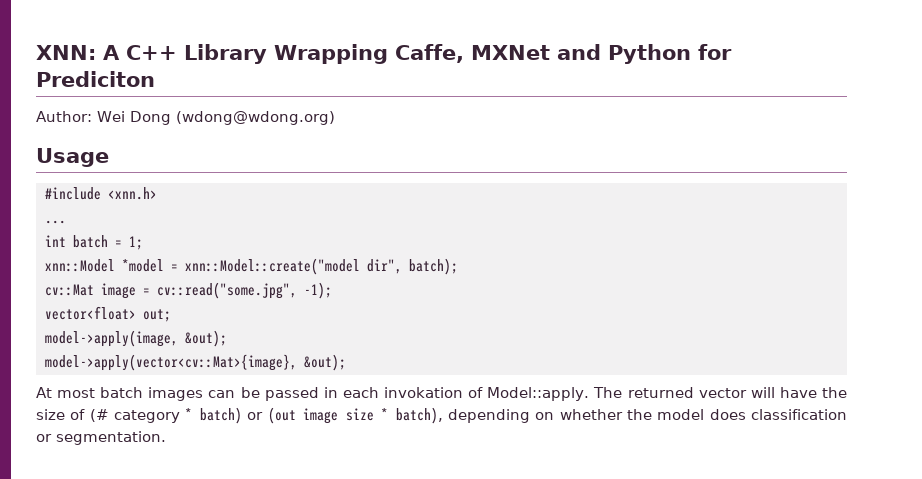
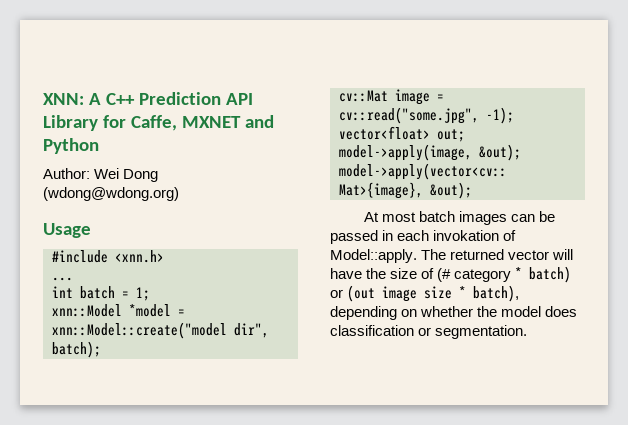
[184,44,550,64] Library Wrapping Caffe, MXNet -> [138,92,253,105] [43,115,241,131] Prediction API Library for Caffe, MXNET
[698,44,732,60] [36,71,155,87] for Prediciton -> (99, 146) none

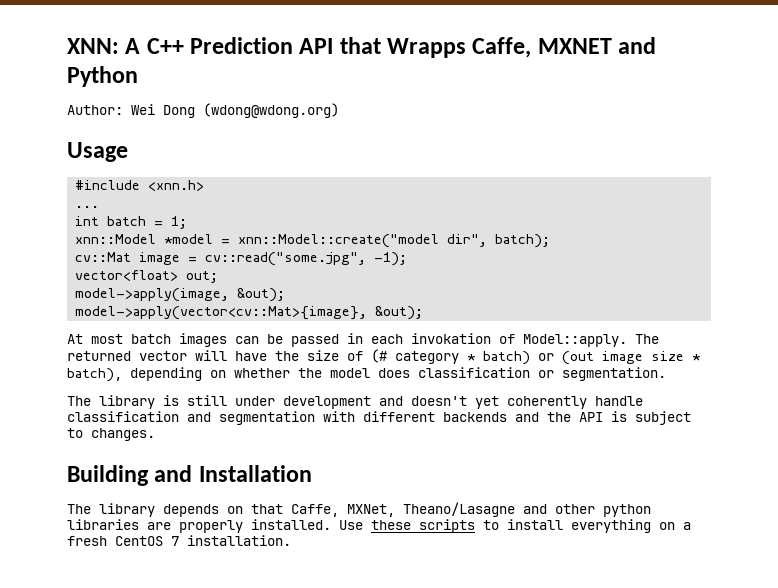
[43,115,126,131] Library for -> [339,37,467,58] that Wrapps
(528, 332) none -> [67,395,643,409] [67,411,691,425] [67,428,155,441] [67,465,312,486] [67,502,651,517] [67,519,691,533] [67,535,291,546] // The library is still under development and doesn't yet coherently handle classification and segmentation with different backends and the API is subject to changes. // Building and Installation // The library depends on that Caffe, MXNet, Theano/Lasagne and other python libraries are properly installed. Use these scripts to install everything on a fresh CentOS 7 installation.

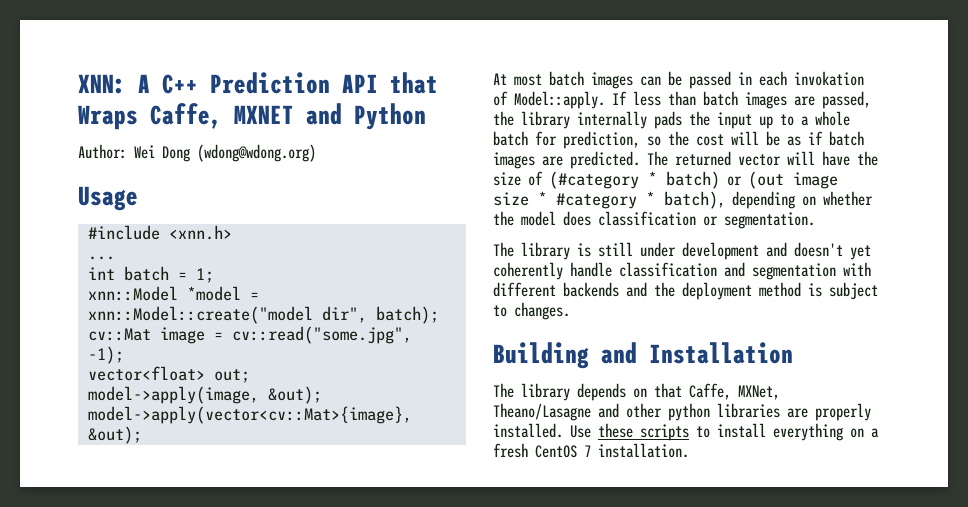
[387,38,467,58] Wrapps -> [78,105,138,130] Wraps
(627, 340) none -> [612,91,871,109] [493,111,850,129] [493,131,864,149] [493,151,640,169] If less than batch images are passed, the library internally pads the input up to a whole batch for prediction, so the cost will be as if batch images are predicted.
[371,349,459,364] (# category -> [549,171,639,189] (#category
(700, 357) none -> [556,191,655,209] #category *
[579,412,603,422] API -> [682,282,801,300] deployment method

